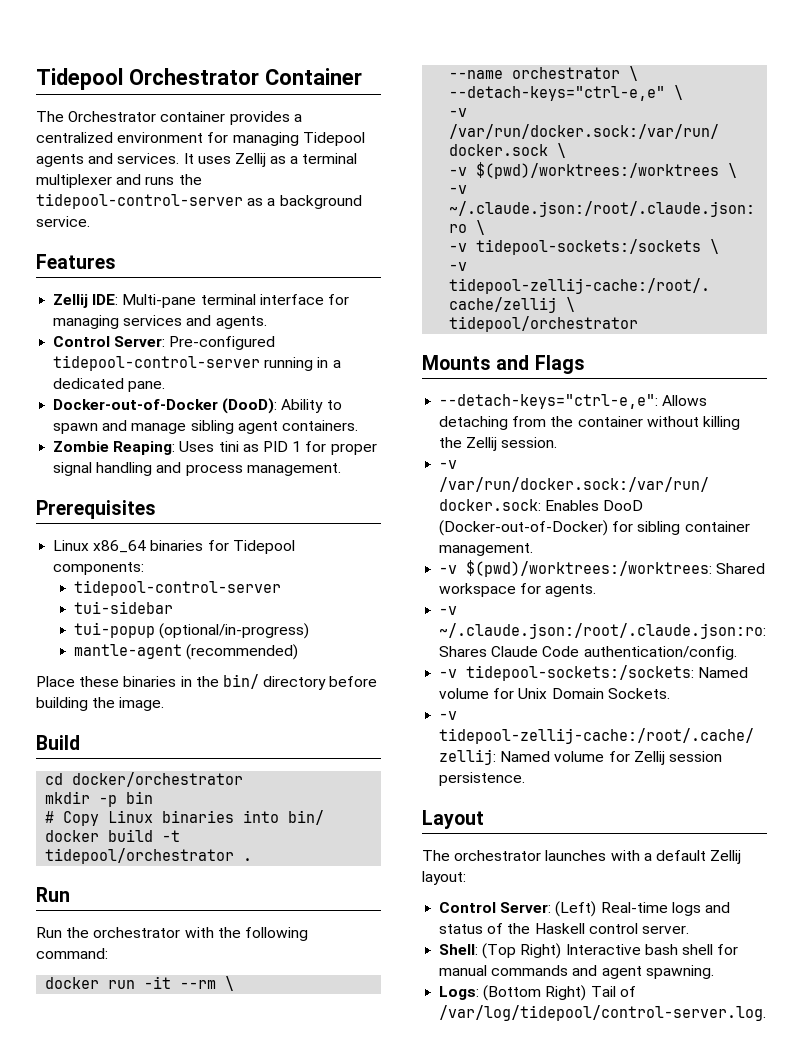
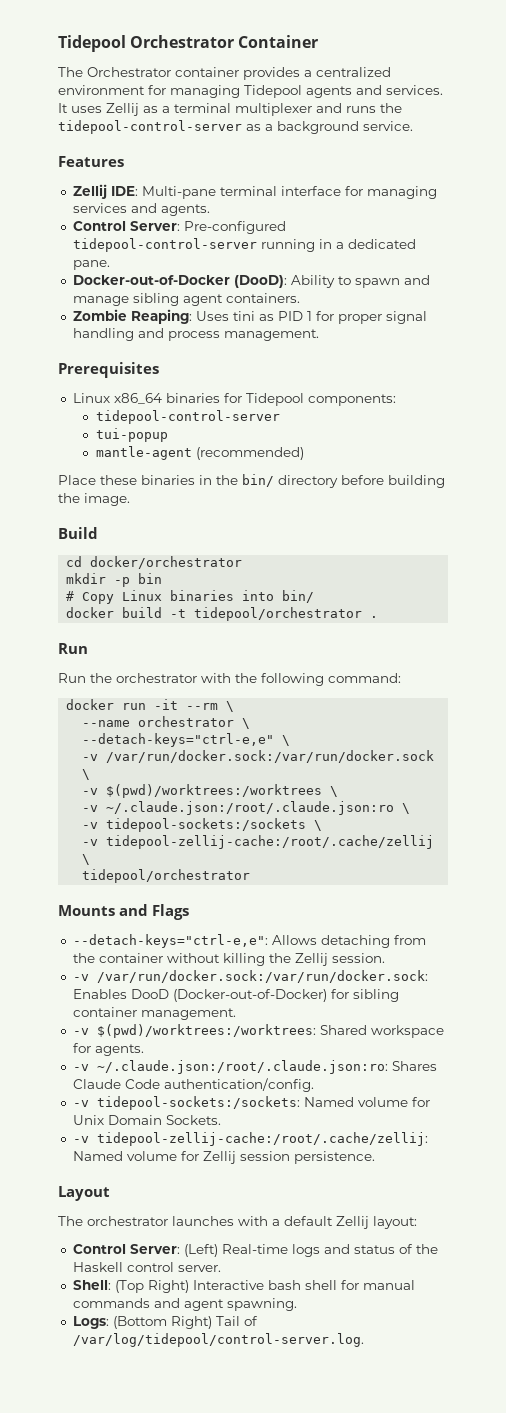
[74,601,174,614] // tui-sidebar -> (280, 417) none
[159,623,310,639] (optional/in-progress) -> (168, 435) none

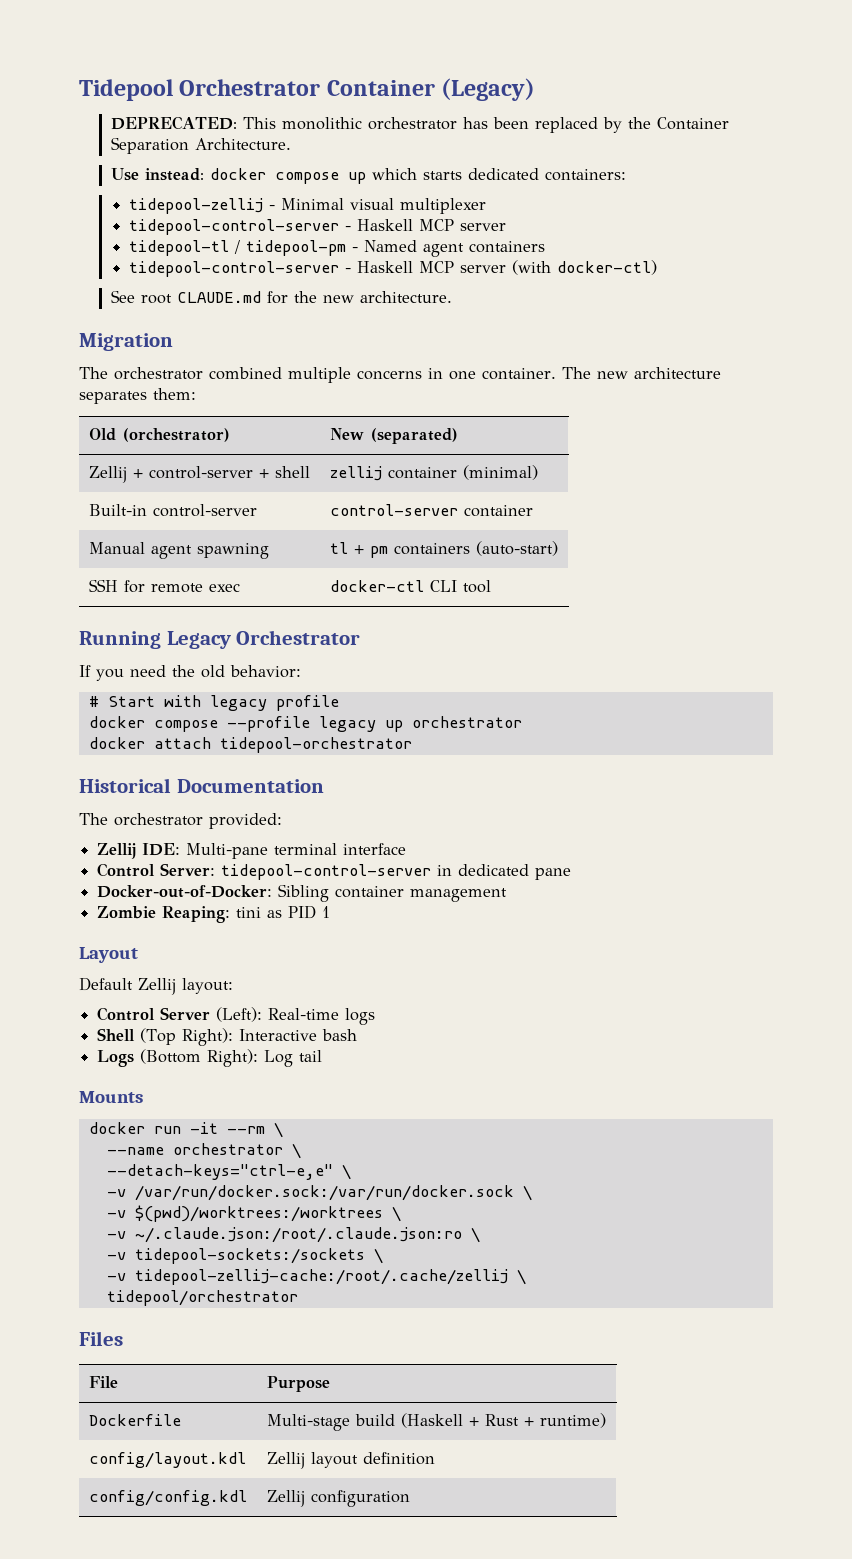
[58,67,391,80] [58,85,443,98] [58,103,402,116] [58,120,413,134] [58,156,124,167] // The Orchestrator container provides a centralized environment for managing Tidepool agents and services. It uses Zellij as a terminal multiplexer and runs the tidepool-control-server as a background service. // Features -> [441,78,536,101] [110,116,729,133] [110,137,291,154] [110,168,626,184] [129,198,487,214] [129,219,507,235] [129,240,546,257] [129,260,658,277] [110,290,452,304] [79,333,173,351] [79,367,721,383] [79,388,196,404] [88,428,230,442] [329,428,458,444] [88,466,310,483] [329,465,538,481] [88,504,257,517] [329,504,533,517] [88,542,269,559] [329,541,558,558] [88,579,240,593] [329,580,491,593] [79,630,361,649] [79,665,301,681] [88,695,339,711] [88,716,522,732] [88,737,412,753] [79,778,324,793] [79,813,282,829] (Legacy) // DEPRECATED: This monolithic orchestrator has been replaced by the Container Separation Architecture. // Use instead: docker compose up which starts dedicated containers: // tidepool-zellij - Minimal visual multiplexer // tidepool-control-server - Haskell MCP server // tidepool-tl / tidepool-pm - Named agent containers // tidepool-control-server - Haskell MCP server (with docker-ctl) // See root CLAUDE.md for the new architecture. // Migration // The orchestrator combined multiple concerns in one container. The new architecture separates them: // Old (orchestrator) | New (separated) // Zellij + control-server + shell | zellij container (minimal) // Built-in control-server | control-server container // Manual agent spawning | tl + pm containers (auto-start) // SSH for remote exec | docker-ctl CLI tool // Running Legacy Orchestrator // If you need the old behavior: // # Start with legacy profile // docker compose --profile legacy up orchestrator // docker attach tidepool-orchestrator // Historical Documentation // The orchestrator provided:
[344,186,437,199] [72,203,210,216] [72,221,286,234] [72,238,416,252] [72,260,110,270] [72,275,430,288] [72,293,300,306] for managing services and agents. // Control Server: Pre-configured tidepool-control-server running in a dedicated pane. // Docker-out-of-Docker (DooD): Ability to spawn and manage sibling agent containers. -> [97,863,572,880] [97,884,508,902] // Control Server: tidepool-control-server in dedicated pane // Docker-out-of-Docker: Sibling container management
[195,311,229,321] Uses -> (231, 914) none
[315,311,427,324] [72,328,319,341] [58,362,159,378] [72,393,396,406] [95,410,280,424] [95,428,168,442] [95,446,304,460] [58,474,445,488] [58,493,130,506] [58,527,98,539] [66,556,243,569] [66,573,163,587] [66,590,315,604] [66,607,379,621] [58,643,88,654] [58,673,401,686] for proper signal handling and process management. // Prerequisites // Linux x86_64 binaries for Tidepool components: // tidepool-control-server // tui-popup // mantle-agent (recommended) // Place these binaries in the bin/ directory before building the image. // Build // cd docker/orchestrator // mkdir -p bin // # Copy Linux binaries into bin/ // docker build -t tidepool/orchestrator . // Run // Run the orchestrator with the following command: -> [79,947,138,963] [79,977,233,995] [97,1007,376,1025] [97,1028,358,1046] [97,1049,323,1067] [79,1091,143,1103] // Layout // Default Zellij layout: // Control Server (Left): Real-time logs // Shell (Top Right): Interactive bash // Logs (Bottom Right): Log tail // Mounts
[58,904,189,920] [72,934,426,948] [72,953,385,966] [72,970,428,983] [72,989,399,1002] [72,1007,236,1020] [72,1024,444,1038] [72,1043,144,1056] [72,1060,437,1074] [72,1078,314,1092] [72,1096,430,1110] [72,1115,221,1125] [72,1132,428,1146] [72,1151,375,1164] [58,1186,110,1201] [58,1216,417,1229] [72,1244,438,1257] [72,1262,221,1272] [72,1280,415,1293] [72,1298,297,1311] [72,1316,258,1329] [72,1333,364,1347] Mounts and Flags // --detach-keys="ctrl-e,e": Allows detaching from the container without killing the Zellij session. // -v /var/run/docker.sock:/var/run/docker.sock: Enables DooD (Docker-out-of-Docker) for sibling container management. // -v $(pwd)/worktrees:/worktrees: Shared workspace for agents. // -v ~/.claude.json:/root/.claude.json:ro: Shares Claude Code authentication/config. // -v tidepool-sockets:/sockets: Named volume for Unix Domain Sockets. // -v tidepool-zellij-cache:/root/.cache/zellij: Named volume for Zellij session persistence. // Layout // The orchestrator launches with a default Zellij layout: // Control Server: (Left) Real-time logs and status of the Haskell control server. // Shell: (Top Right) Interactive bash shell for manual commands and agent spawning. // Logs: (Bottom Right) Tail of /var/log/tidepool/control-server.log. -> [79,1331,123,1346] [88,1376,118,1388] [266,1376,330,1392] [88,1414,181,1426] [266,1413,606,1431] [88,1452,246,1468] [266,1452,435,1469] [88,1490,247,1506] [266,1490,410,1507] Files // File | Purpose // Dockerfile | Multi-stage build (Haskell + Rust + runtime) // config/layout.kdl | Zellij layout definition // config/config.kdl | Zellij configuration

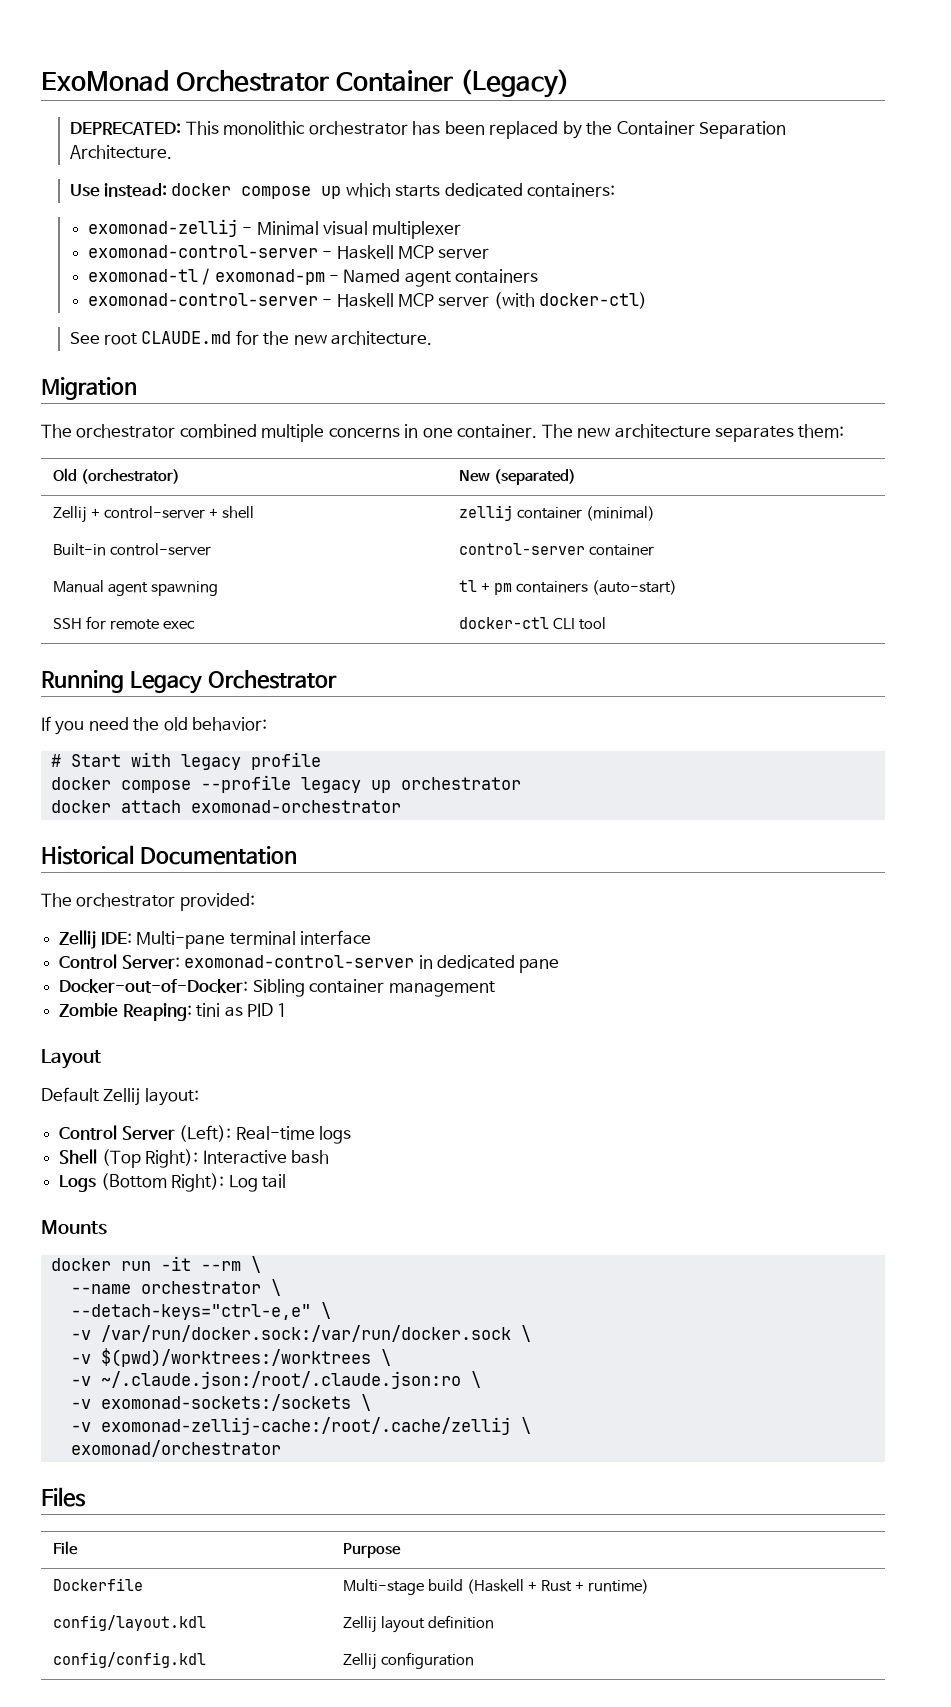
[79,79,173,101] Tidepool -> [41,70,169,91] ExoMonad
[129,198,264,214] tidepool-zellij -> [87,219,238,237] exomonad-zellij
[129,219,340,235] tidepool-control-server -> [87,245,318,258] exomonad-control-server
[129,240,347,256] tidepool-tl / tidepool-pm -> [87,268,325,285] exomonad-tl / exomonad-pm
[129,261,340,277] tidepool-control-server -> [87,293,318,306] exomonad-control-server
[219,737,412,753] tidepool-orchestrator -> [190,800,401,813] exomonad-orchestrator
[221,864,432,880] tidepool-control-server -> [184,955,415,968] exomonad-control-server
[134,1248,383,1264] [106,1269,526,1285] [106,1290,298,1306] tidepool-sockets:/sockets \ // -v tidepool-zellij-cache:/root/.cache/zellij \ // tidepool/orchestrator -> [100,1394,371,1411] [70,1417,531,1435] [70,1440,281,1457] exomonad-sockets:/sockets \ // -v exomonad-zellij-cache:/root/.cache/zellij \ // exomonad/orchestrator

